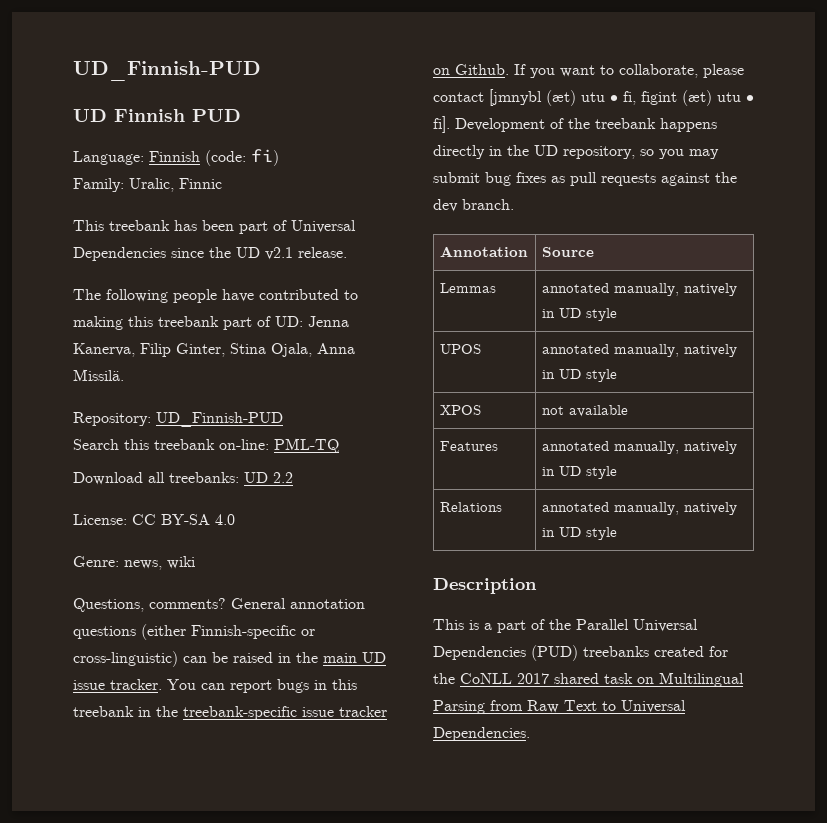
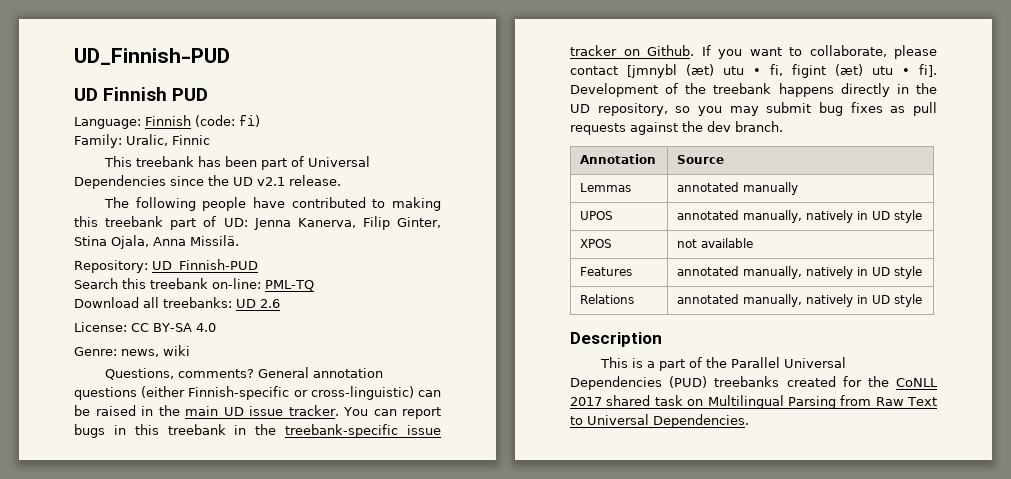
[273,472,293,483] 2.2 -> [260,299,280,308] 2.6
[613,283,737,296] [541,308,617,321] manually, natively in UD style -> [743,182,799,195] manually

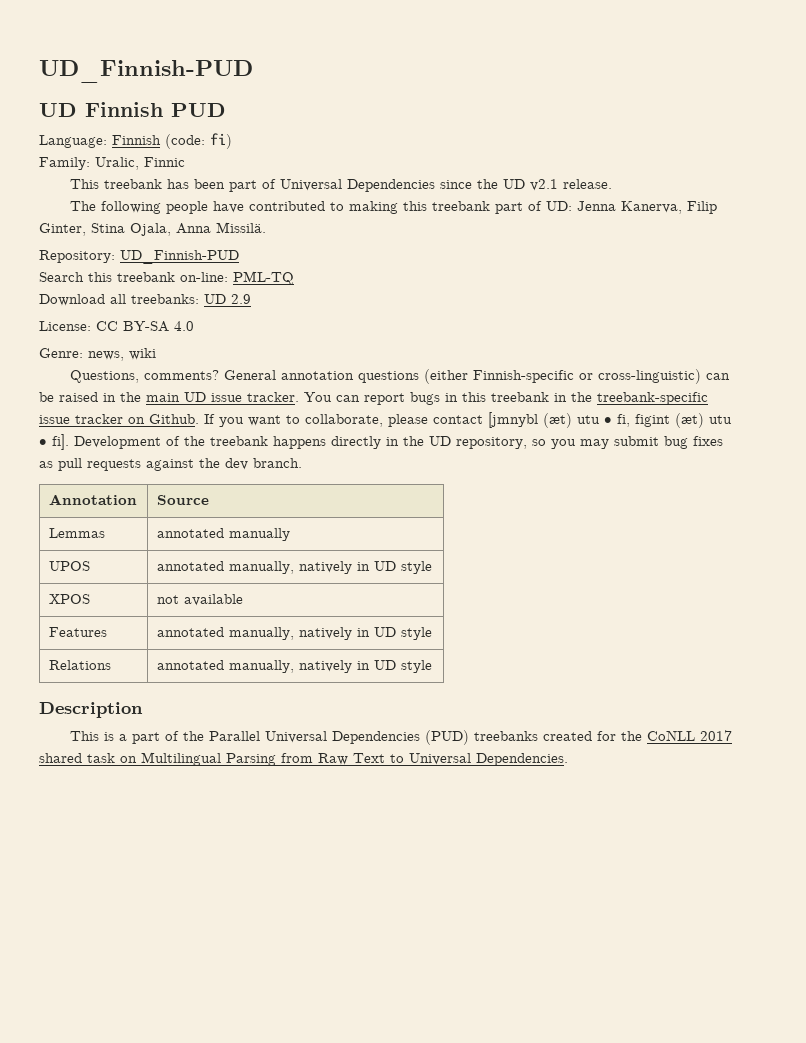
[260,299,280,308] 2.6 -> [231,294,251,304] 2.9

